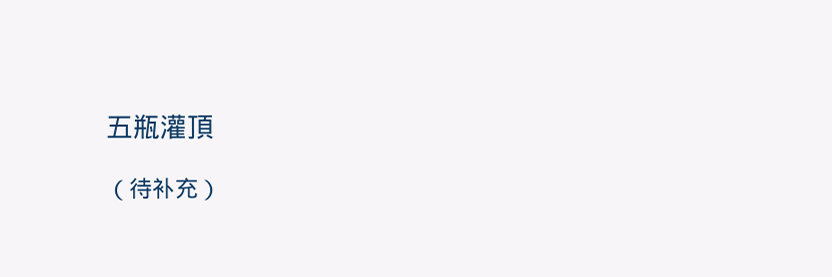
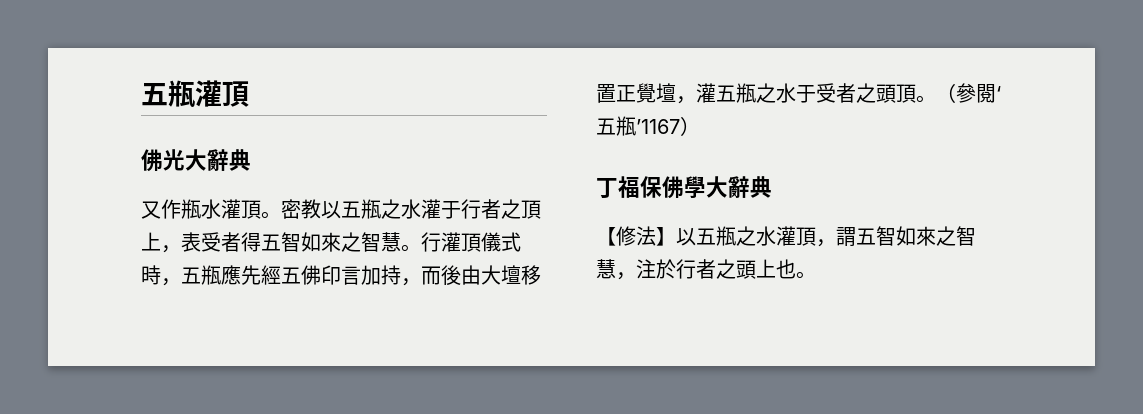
[106,177,222,201] （待补充） -> [141,149,251,172] [141,199,541,219] [141,232,521,253] [141,265,541,286] [596,83,1001,104] [596,116,700,136] [596,176,772,199] [596,226,976,247] [596,259,816,280] 佛光大辭典 // 又作瓶水灌頂。密教以五瓶之水灌于行者之頂上，表受者得五智如來之智慧。行灌頂儀式時，五瓶應先經五佛印言加持，而後由大壇移置正覺壇，灌五瓶之水于受者之頭頂。（參閱‘五瓶’1167） // 丁福保佛學大辭典 // 【修法】以五瓶之水灌頂，謂五智如來之智慧，注於行者之頭上也。

